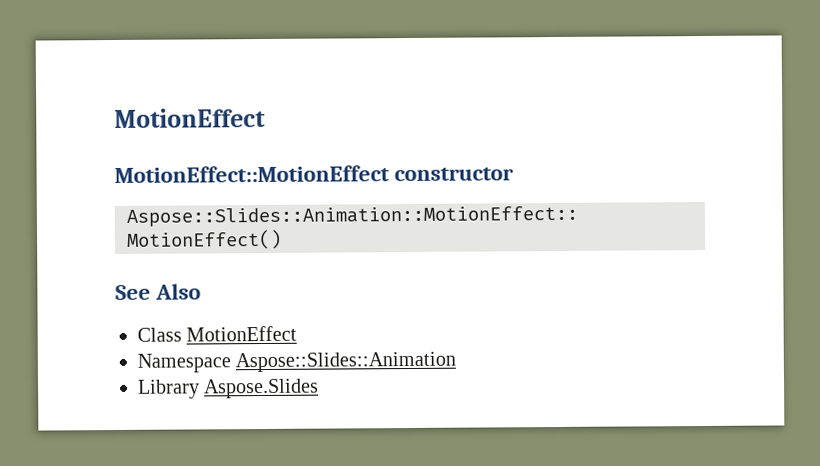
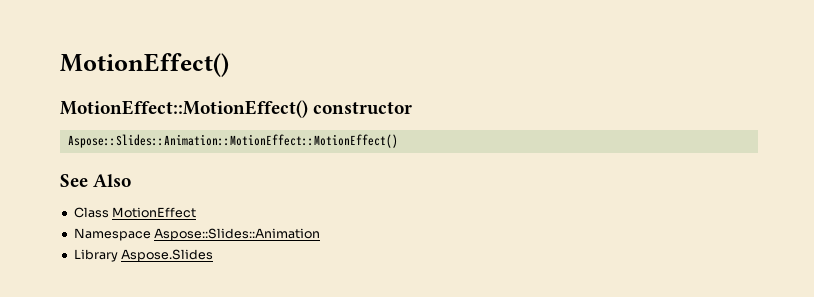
[114,107,266,129] [114,165,390,184] MotionEffect // MotionEffect::MotionEffect -> [60,53,229,77] [60,100,308,118] MotionEffect() // MotionEffect::MotionEffect()

